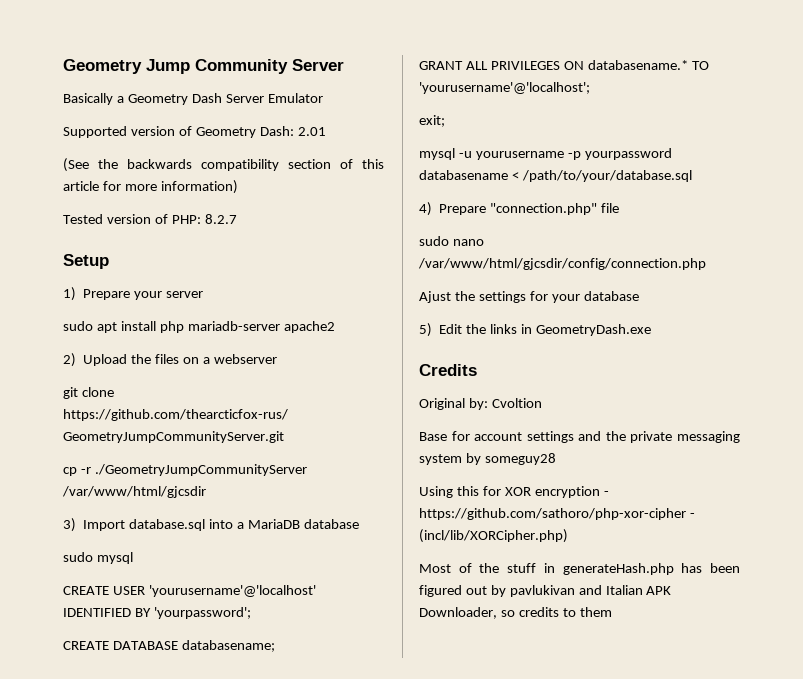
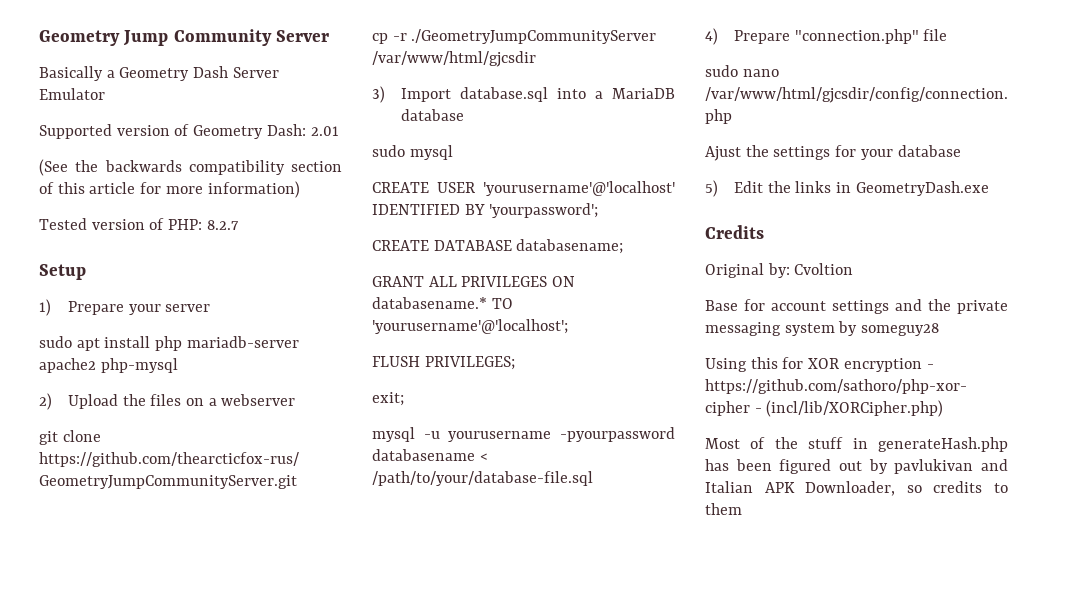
(335, 327) none -> [100,358,178,373] php-mysql
(590, 88) none -> [372,356,515,370] // FLUSH PRIVILEGES;
[567,148,672,160] -p yourpassword -> [560,427,675,442] -pyourpassword
[521,170,692,182] /path/to/your/database.sql -> [372,471,593,486] /path/to/your/database-file.sql

